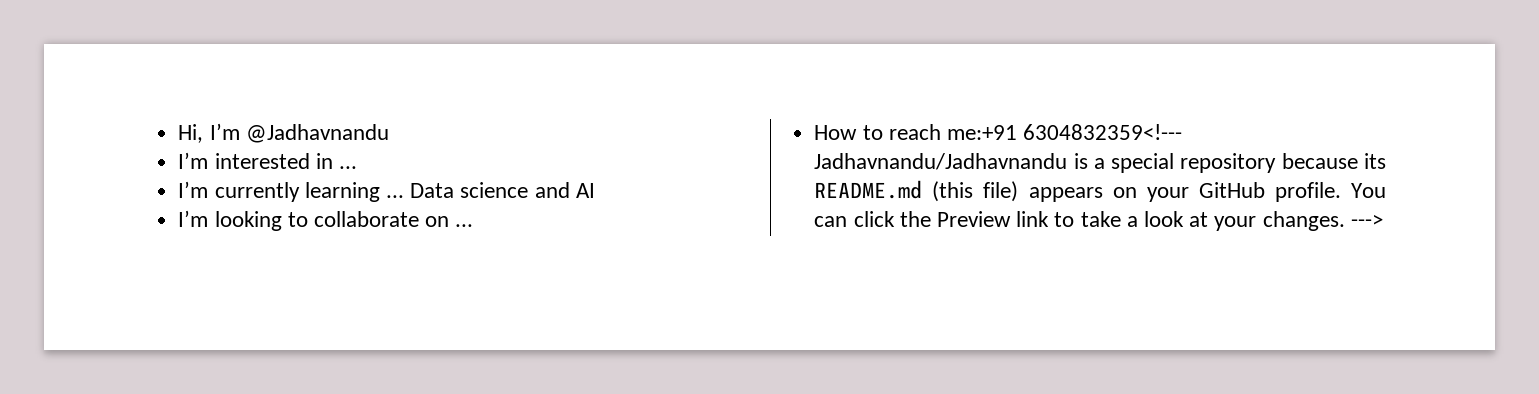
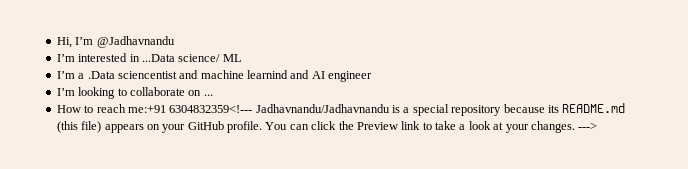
[338,166,357,169] [178,181,529,202] ... // I’m currently learning ... Data science -> [141,54,242,62] [56,70,288,79] ...Data science/ ML // I’m a .Data sciencentist and machine learnind
(595, 190) none -> [328,71,373,82] engineer

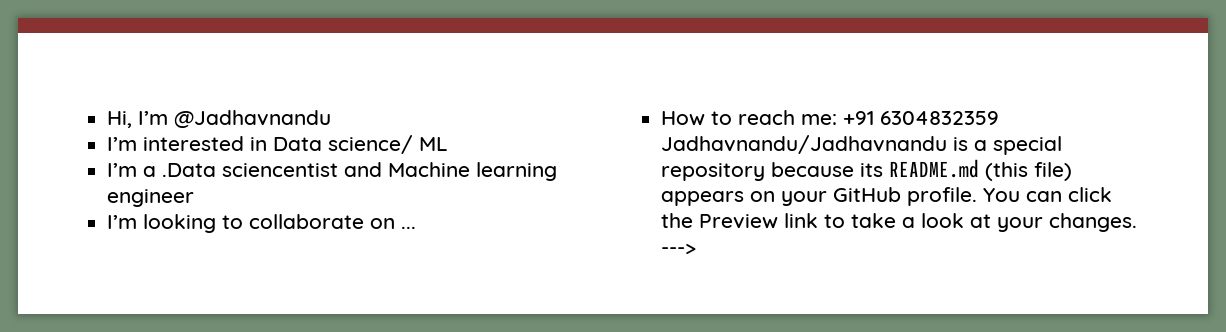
[141,54,175,62] ...Data -> [273,137,323,151] Data
[200,70,325,79] machine learnind and AI -> [388,162,558,181] Machine learning
[127,105,253,113] me:+91 6304832359<!--- -> [801,111,1000,125] me: +91 6304832359

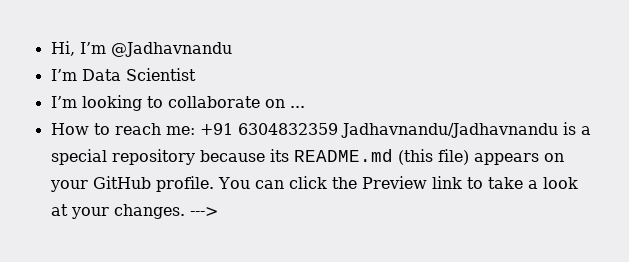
[143,135,449,154] [107,162,558,181] [107,189,195,207] interested in Data science/ ML // I’m a .Data sciencentist and Machine learning engineer -> [81,68,196,81] Data Scientist

